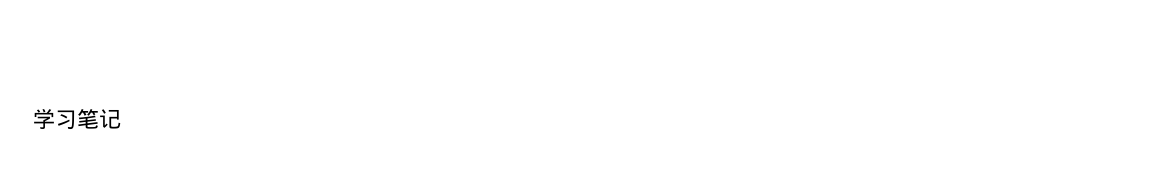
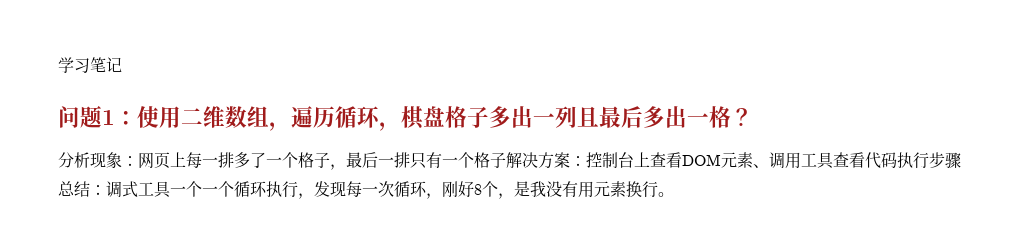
(121, 119) none -> [58,105,753,131] [58,152,961,170] [58,181,674,199] // 问题1：使用二维数组，遍历循环，棋盘格子多出一列且最后多出一格？ // 分析现象：网页上每一排多了一个格子，最后一排只有一个格子解决方案：控制台上查看DOM元素、调用工具查看代码执行步骤总结：调式工具一个一个循环执行，发现每一次循环，刚好8个，是我没有用元素换行。

